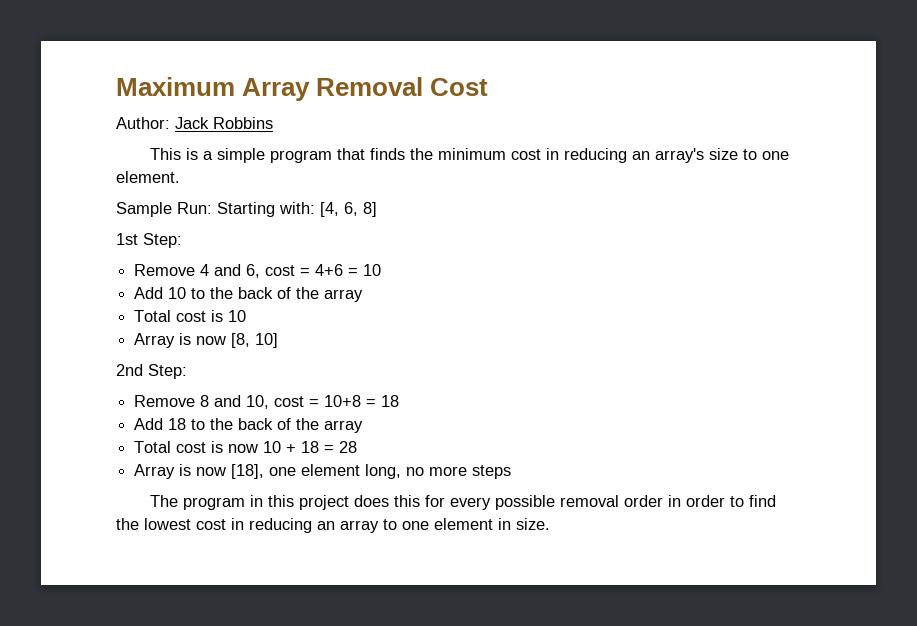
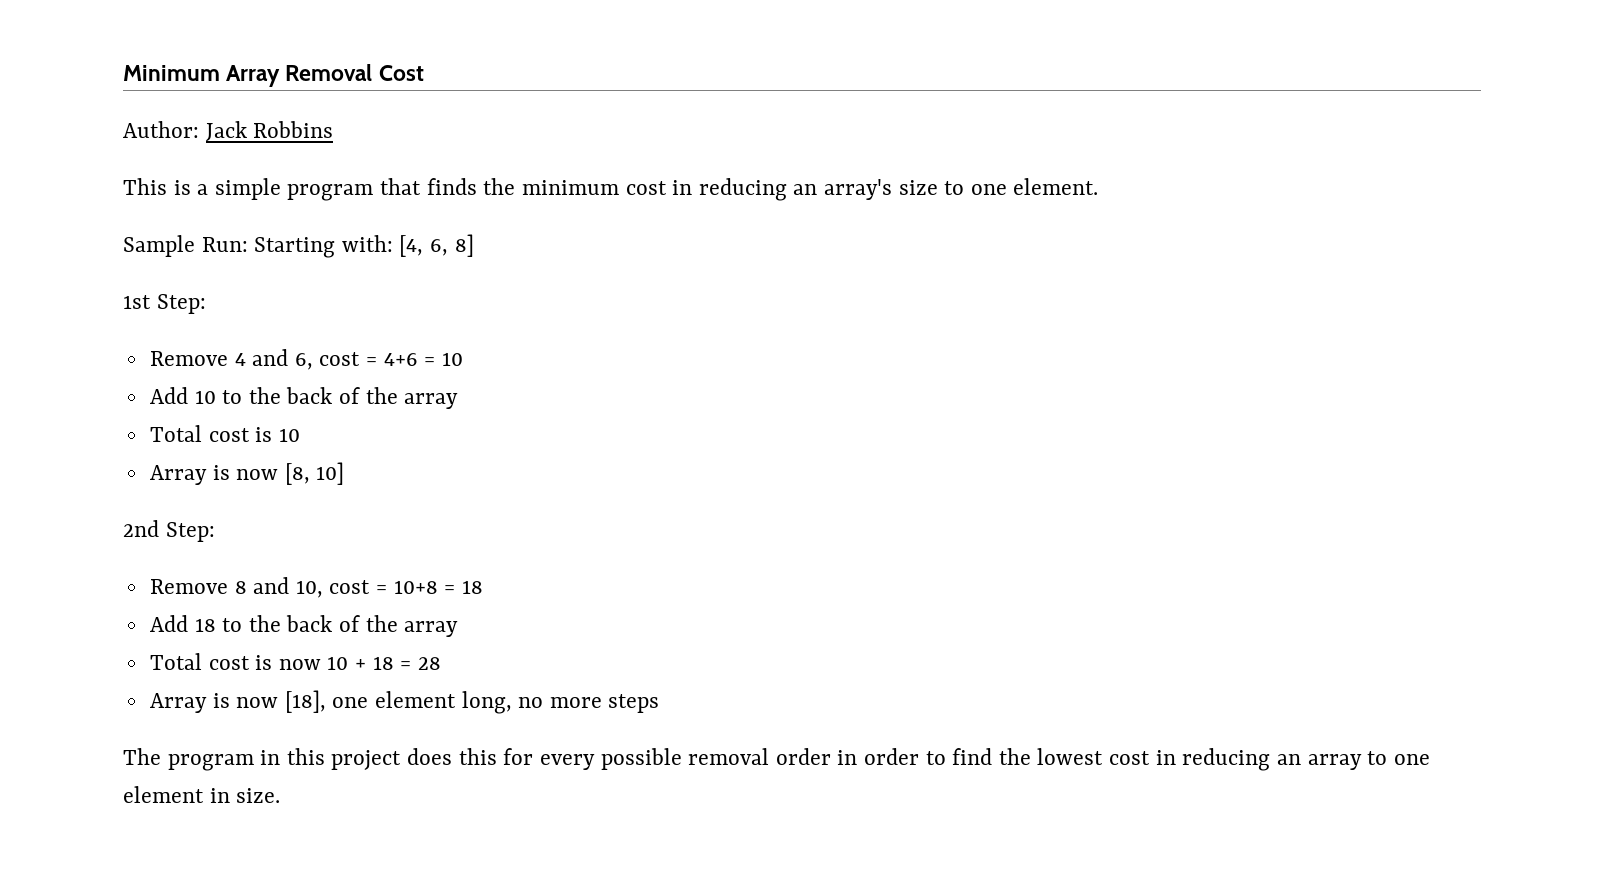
[116,77,235,96] Maximum -> [123,65,220,81] Minimum

